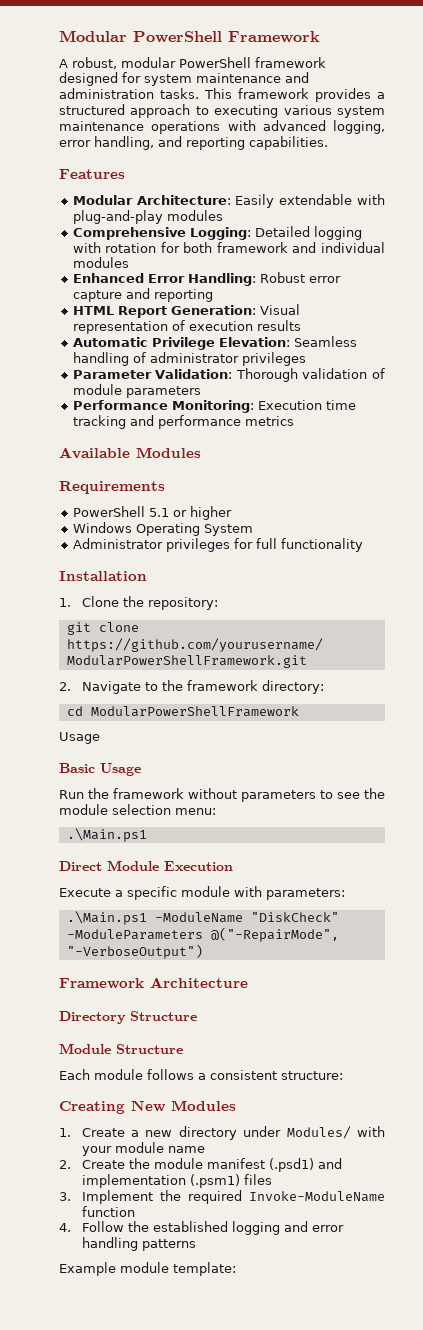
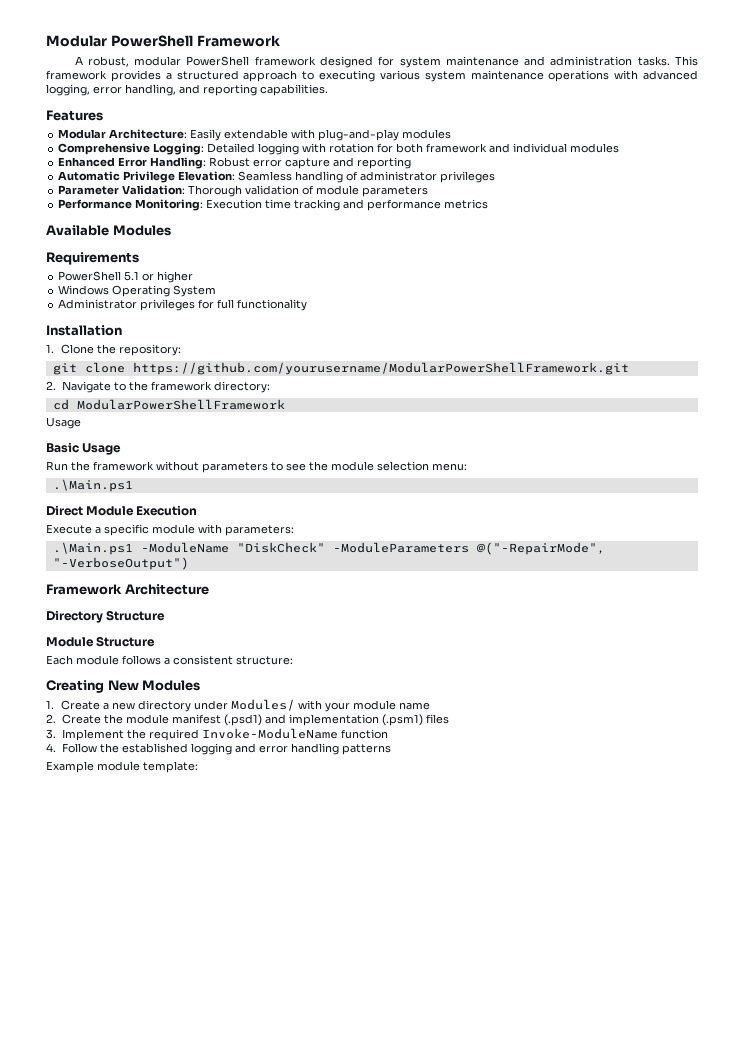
[72,304,300,318] [72,320,301,334] // HTML Report Generation: Visual representation of execution results -> (412, 163) none

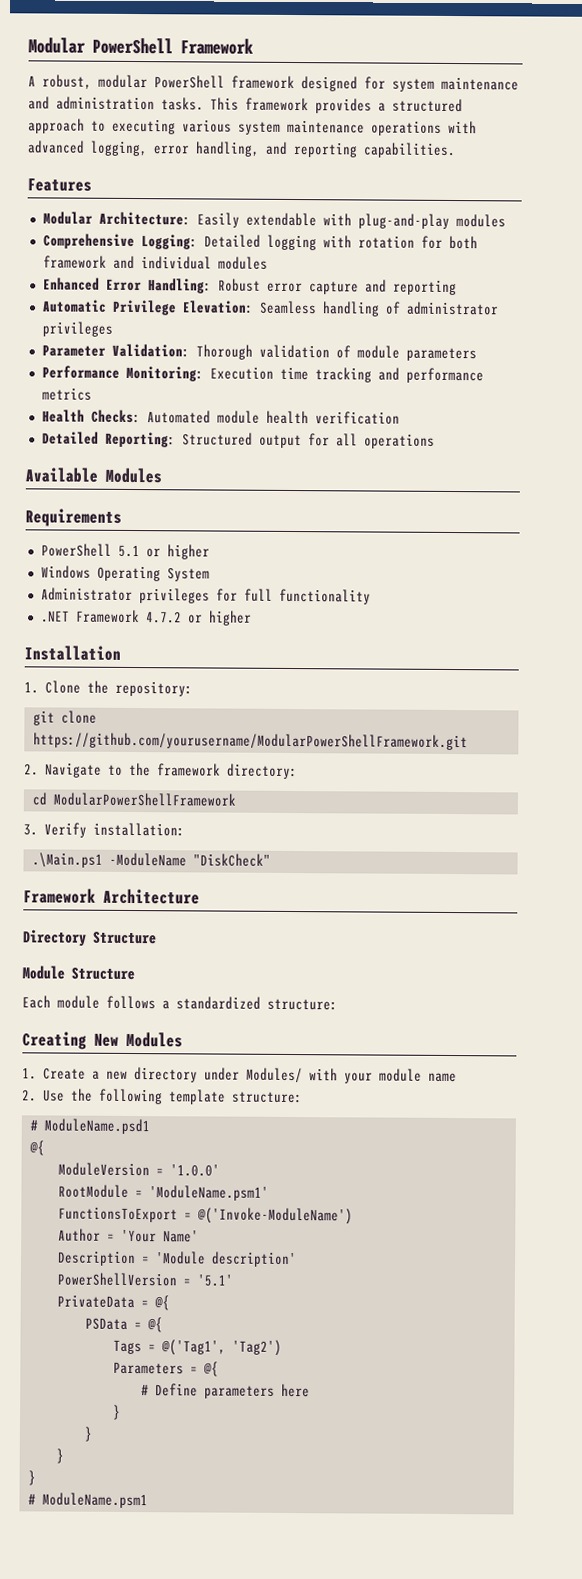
(489, 204) none -> [41,409,400,425] [41,431,435,449] // Health Checks: Automated module health verification // Detailed Reporting: Structured output for all operations
(308, 305) none -> [40,609,252,626] // .NET Framework 4.7.2 or higher
[46,417,81,429] [46,442,122,455] [46,461,467,473] [52,479,133,492] [46,505,198,516] [46,524,294,536] Usage // Basic Usage // Run the framework without parameters to see the module selection menu: // .\Main.ps1 // Direct Module Execution // Execute a specific module with parameters: -> [23,822,186,838] 3. Verify installation:
[332,542,605,555] [52,557,189,570] -ModuleParameters @("-RepairMode", "-VerboseOutput") -> (271, 860) none
[173,655,233,665] consistent -> [176,996,261,1010] standardized
[61,714,449,726] [46,728,388,741] [46,743,391,755] [46,761,198,773] Create the module manifest (.psd1) and implementation (.psm1) files // 3. Implement the required Invoke-ModuleName function // 4. Follow the established logging and error handling patterns // Example module template: -> [43,1088,304,1105] [29,1118,150,1135] [28,1140,45,1156] [57,1162,220,1177] [57,1184,269,1201] [57,1206,353,1225] [57,1228,199,1243] [57,1250,297,1268] [56,1272,233,1287] [56,1294,170,1311] [84,1317,163,1333] [112,1339,282,1356] [112,1361,219,1377] [140,1383,310,1399] [112,1404,121,1420] [83,1426,92,1442] [55,1448,64,1464] [27,1470,36,1486] [27,1492,148,1509] Use the following template structure: // # ModuleName.psd1 // @{ // ModuleVersion = '1.0.0' // RootModule = 'ModuleName.psm1' // FunctionsToExport = @('Invoke-ModuleName') // Author = 'Your Name' // Description = 'Module description' // PowerShellVersion = '5.1' // PrivateData = @{ // PSData = @{ // Tags = @('Tag1', 'Tag2') // Parameters = @{ // # Define parameters here // } // } // } // } // # ModuleName.psm1

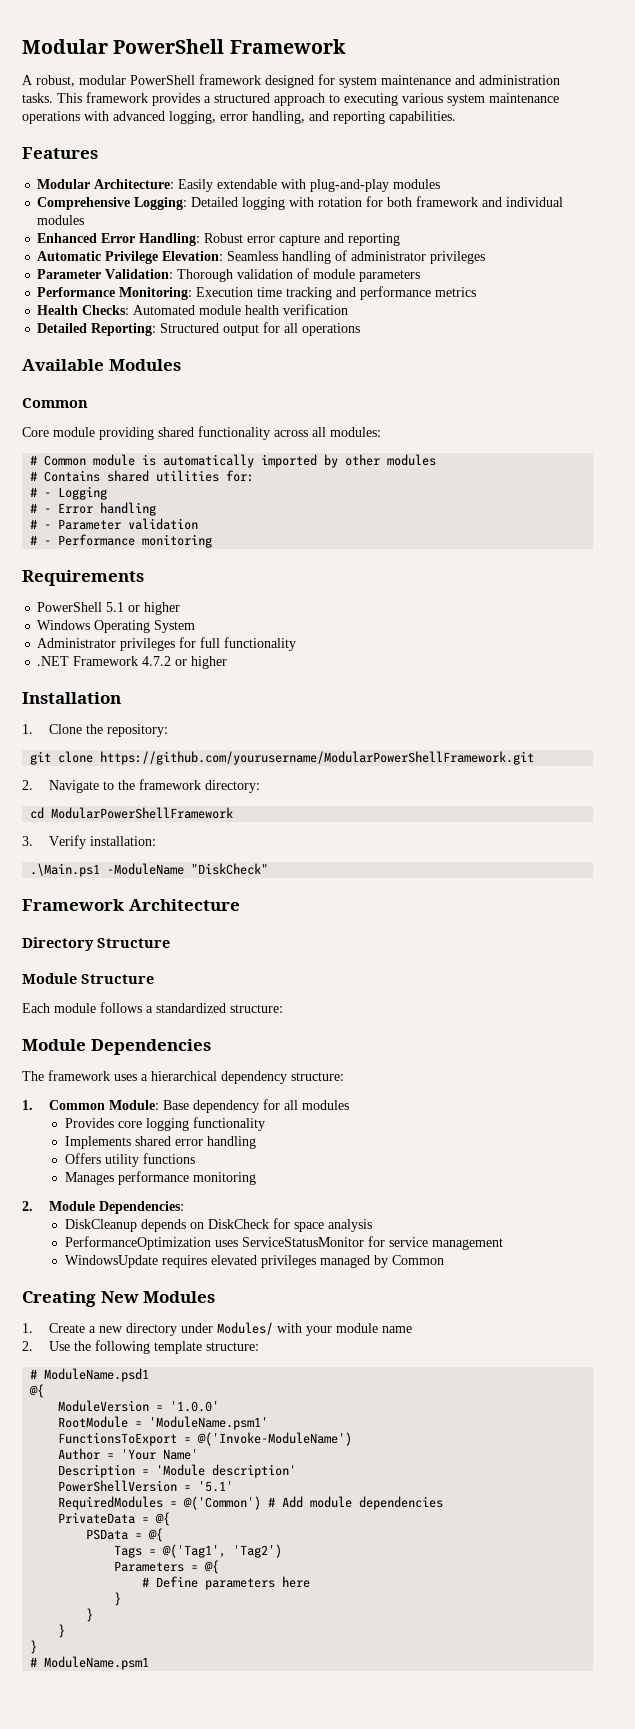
(163, 475) none -> [22,398,88,408] [22,426,381,440] [30,454,437,468] [30,470,255,482] [30,486,108,500] [30,502,157,516] [30,518,199,530] [30,534,213,548] // Common // Core module providing shared functionality across all modules: // # Common module is automatically imported by other modules // # Contains shared utilities for: // # - Logging // # - Error handling // # - Parameter validation // # - Performance monitoring
(338, 1004) none -> [22,1039,211,1055] [22,1070,344,1084] [22,1099,350,1113] [64,1117,265,1131] [64,1136,256,1149] [64,1153,195,1167] [64,1171,256,1185] [22,1201,185,1214] [64,1218,372,1232] [64,1236,503,1250] [64,1255,444,1268] // Module Dependencies // The framework uses a hierarchical dependency structure: // 1. Common Module: Base dependency for all modules // Provides core logging functionality // Implements shared error handling // Offers utility functions // Manages performance monitoring // 2. Module Dependencies: // DiskCleanup depends on DiskCheck for space analysis // PerformanceOptimization uses ServiceStatusMonitor for service management // WindowsUpdate requires elevated privileges managed by Common
(233, 1280) none -> [58,1496,444,1510] // RequiredModules = @('Common') # Add module dependencies

